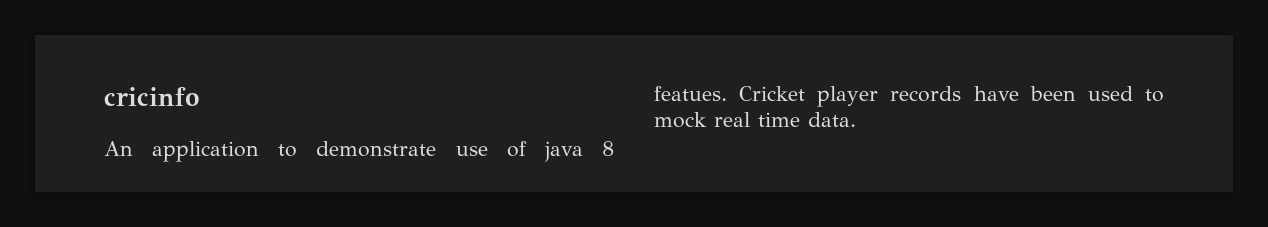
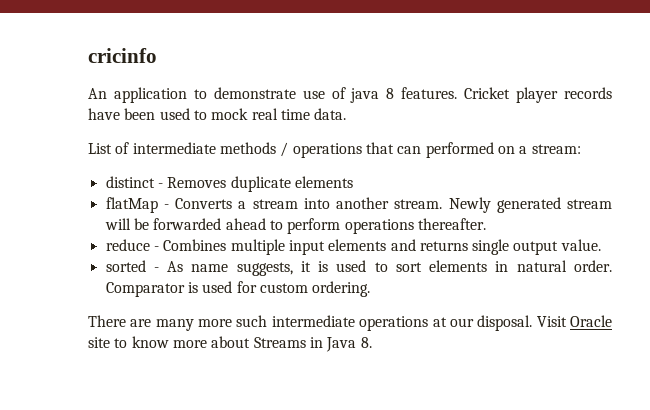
[654,86,727,101] featues. -> [401,87,458,99] features.
(856, 119) none -> [88,142,581,158] [105,176,353,192] [105,197,612,213] [104,218,486,234] [105,239,601,255] [105,260,612,276] [105,281,371,297] [88,315,613,331] [88,336,372,352] // List of intermediate methods / operations that can performed on a stream: // distinct - Removes duplicate elements // flatMap - Converts a stream into another stream. Newly generated stream will be forwarded ahead to perform operations thereafter. // reduce - Combines multiple input elements and returns single output value. // sorted - As name suggests, it is used to sort elements in natural order. Comparator is used for custom ordering. // There are many more such intermediate operations at our disposal. Visit Oracle site to know more about Streams in Java 8.

